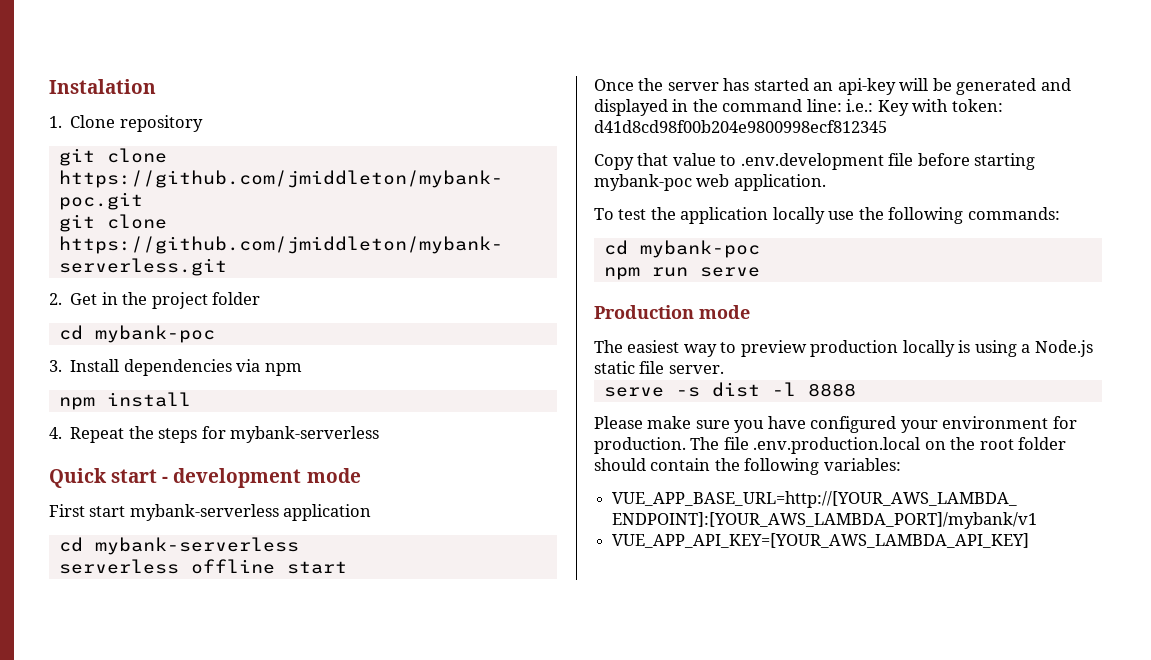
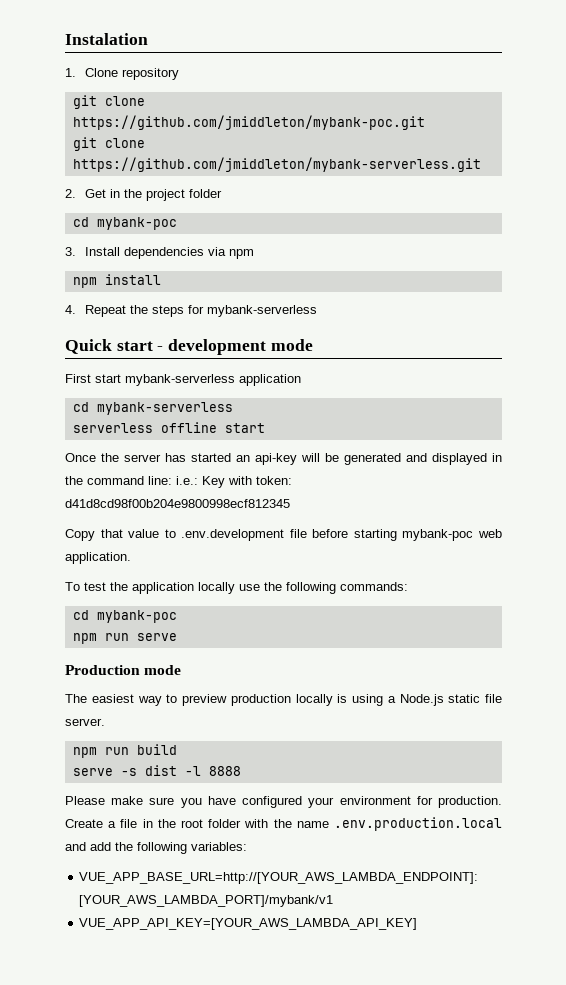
(724, 369) none -> [72,744,177,758] // npm run build
[690,437,1067,454] [594,458,711,471] The file .env.production.local on the root folder should contain -> [65,817,502,831] [65,842,111,851] Create a file in the root folder with the name .env.production.local and add

